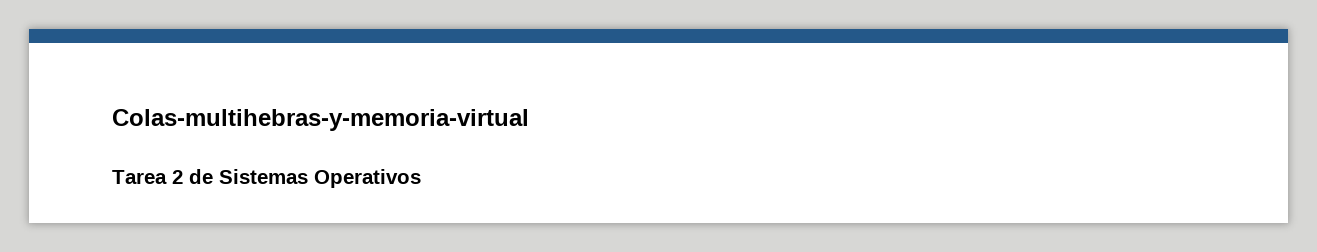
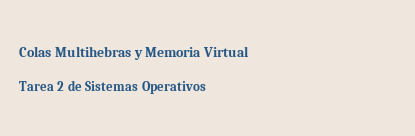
[112,109,529,131] Colas-multihebras-y-memoria-virtual -> [19,46,250,60] Colas Multihebras y Memoria Virtual

